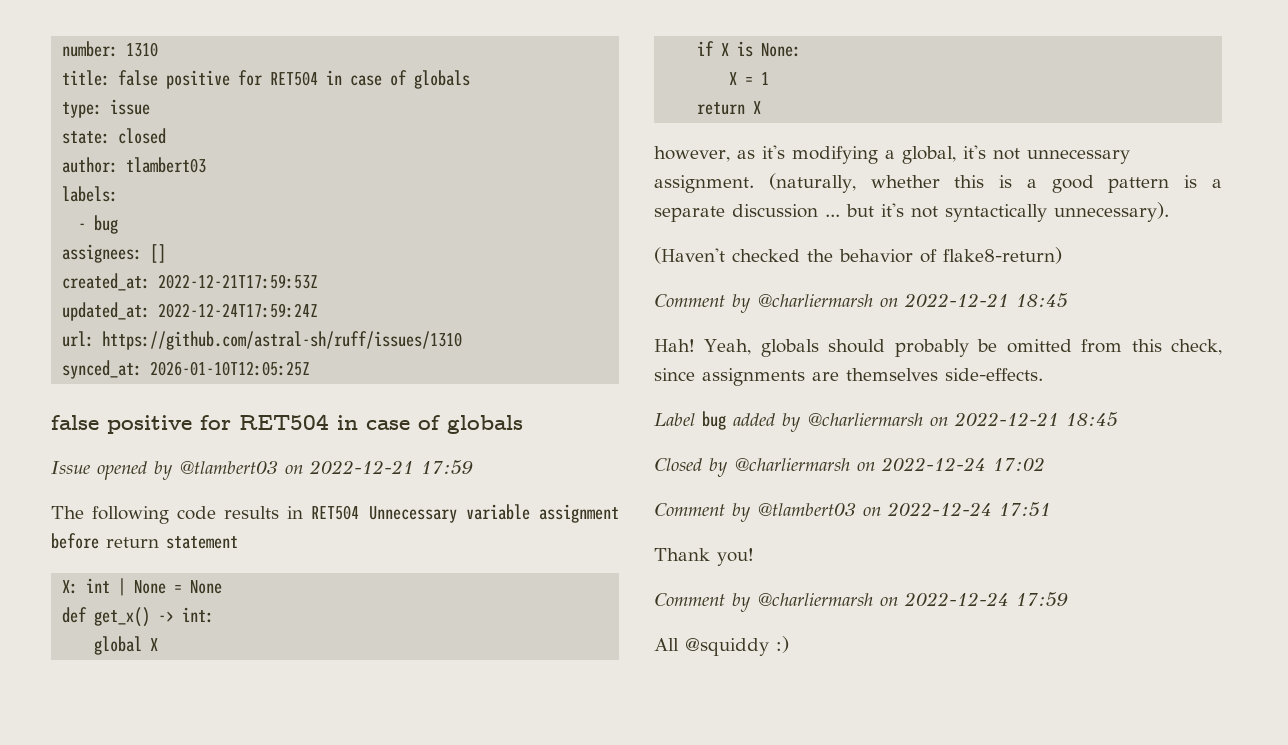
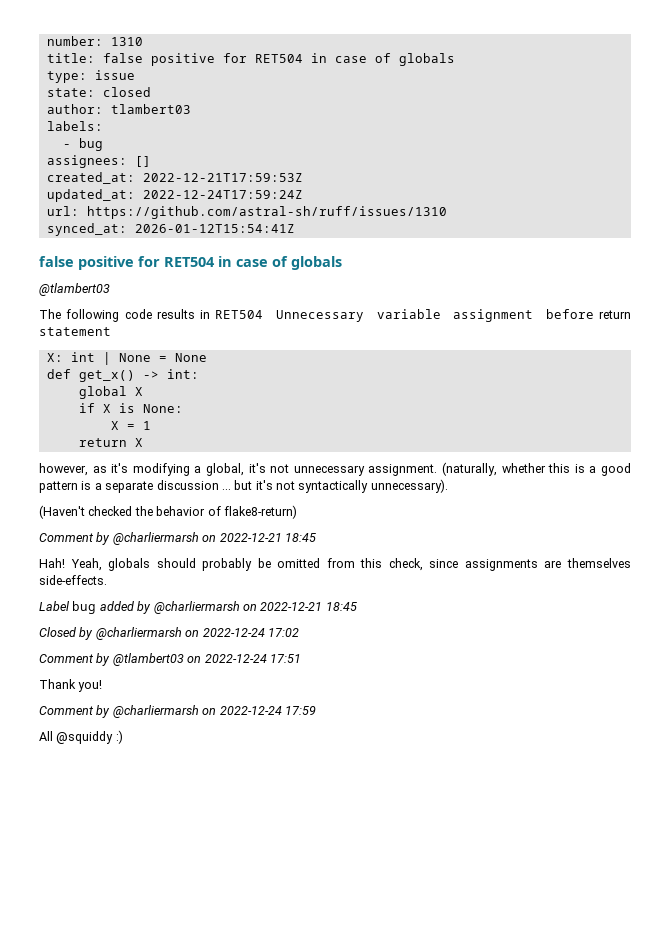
[150,361,311,376] [51,414,523,434] [51,460,473,480] 2026-01-10T12:05:25Z // false positive for RET504 in case of globals // Issue opened by @tlambert03 on 2022-12-21 17:59 -> [134,224,295,233] [39,256,342,270] [39,283,110,296] 2026-01-12T15:54:41Z // false positive for RET504 in case of globals // @tlambert03

